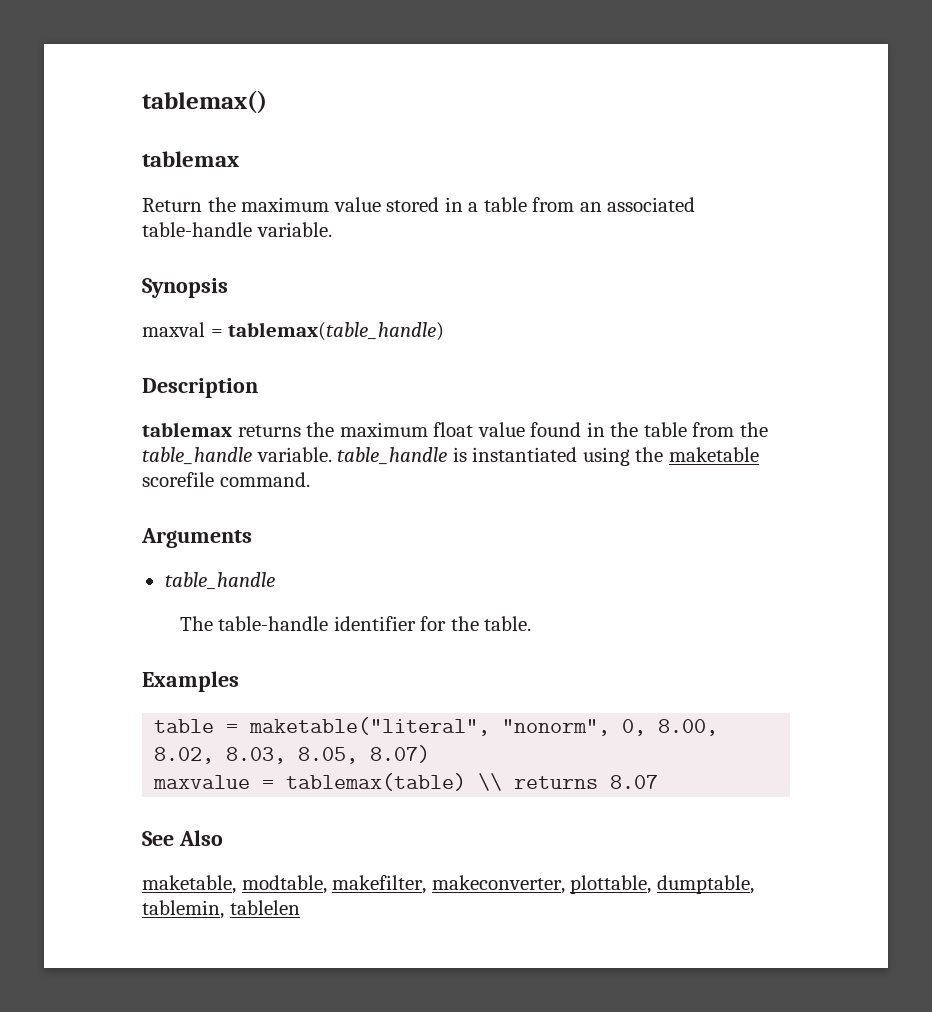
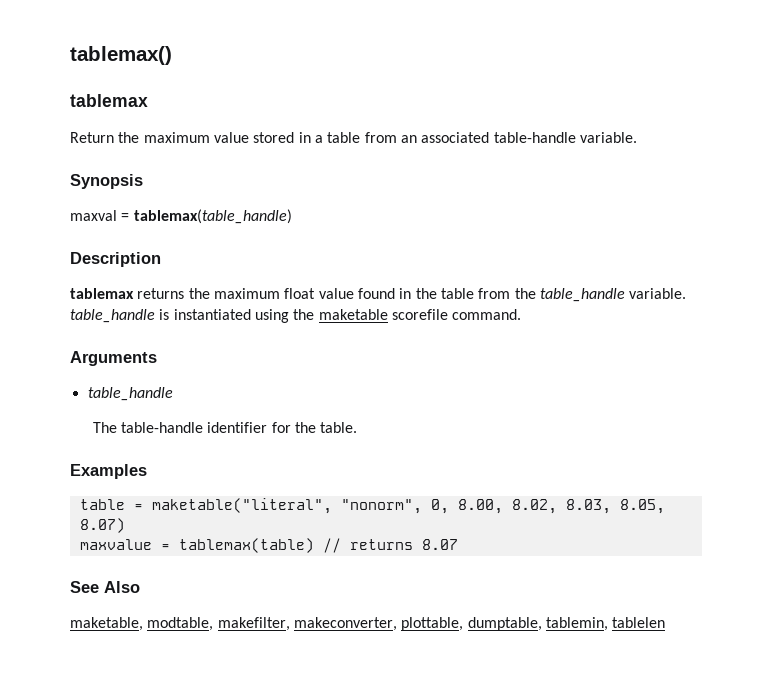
[478,773,503,791] \\ -> [322,538,341,553] //

